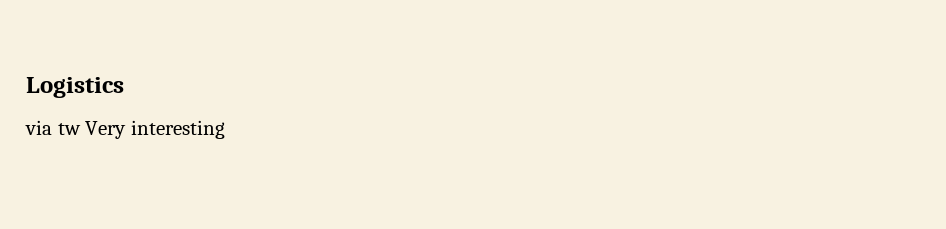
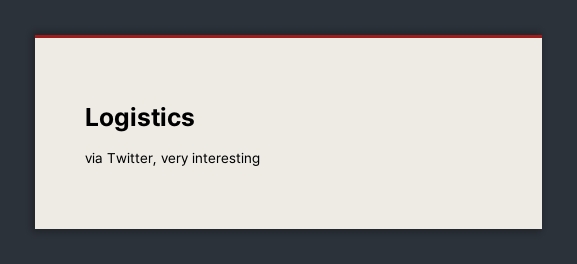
[57,121,127,139] tw Very -> [107,152,189,166] Twitter, very

